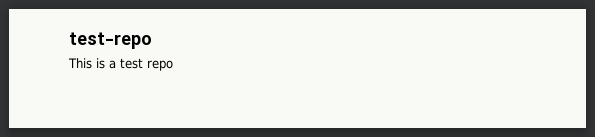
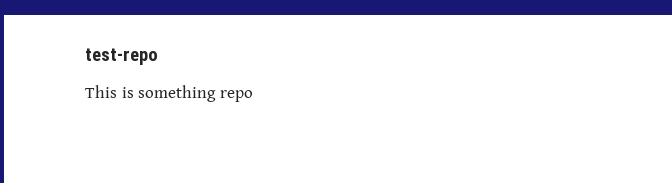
[109,58,143,69] a test -> [138,85,217,102] something

